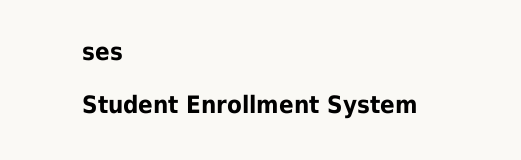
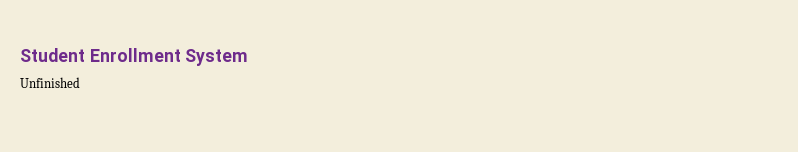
[82,46,123,61] ses // -> (20, 55) none
(418, 107) none -> [20,77,80,88] // Unfinished

